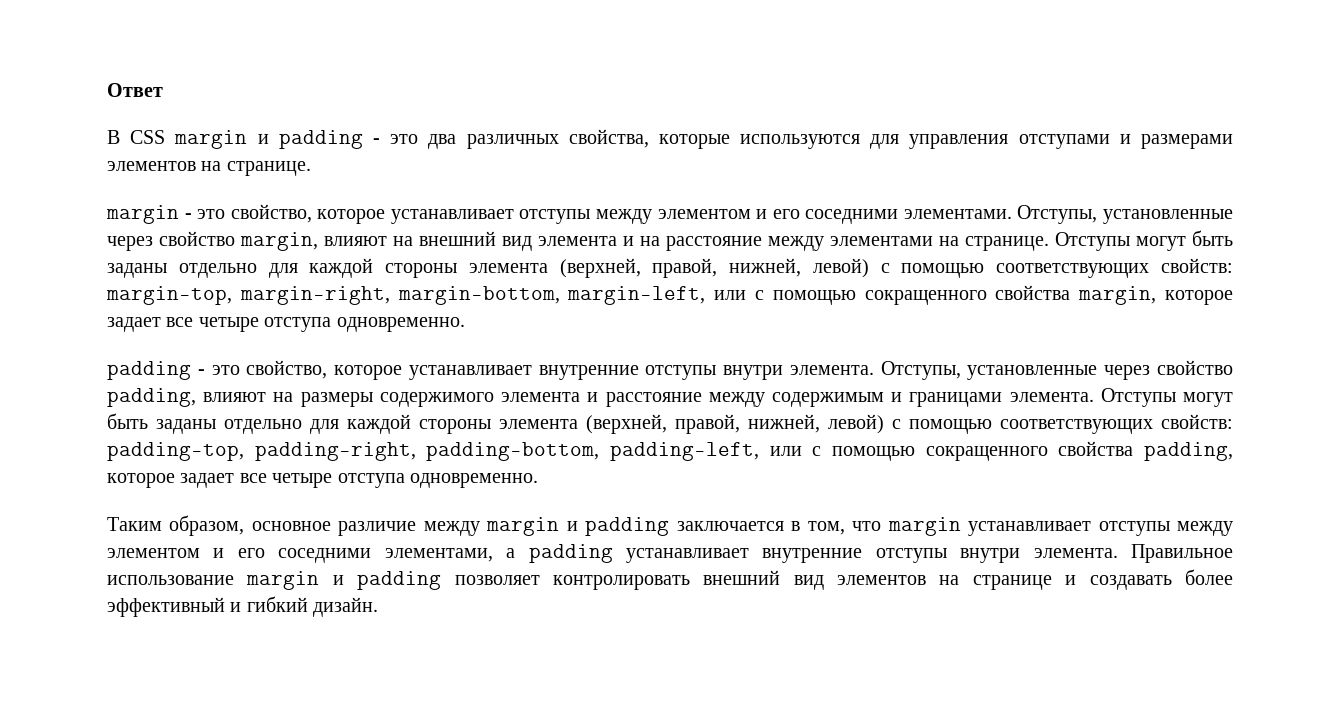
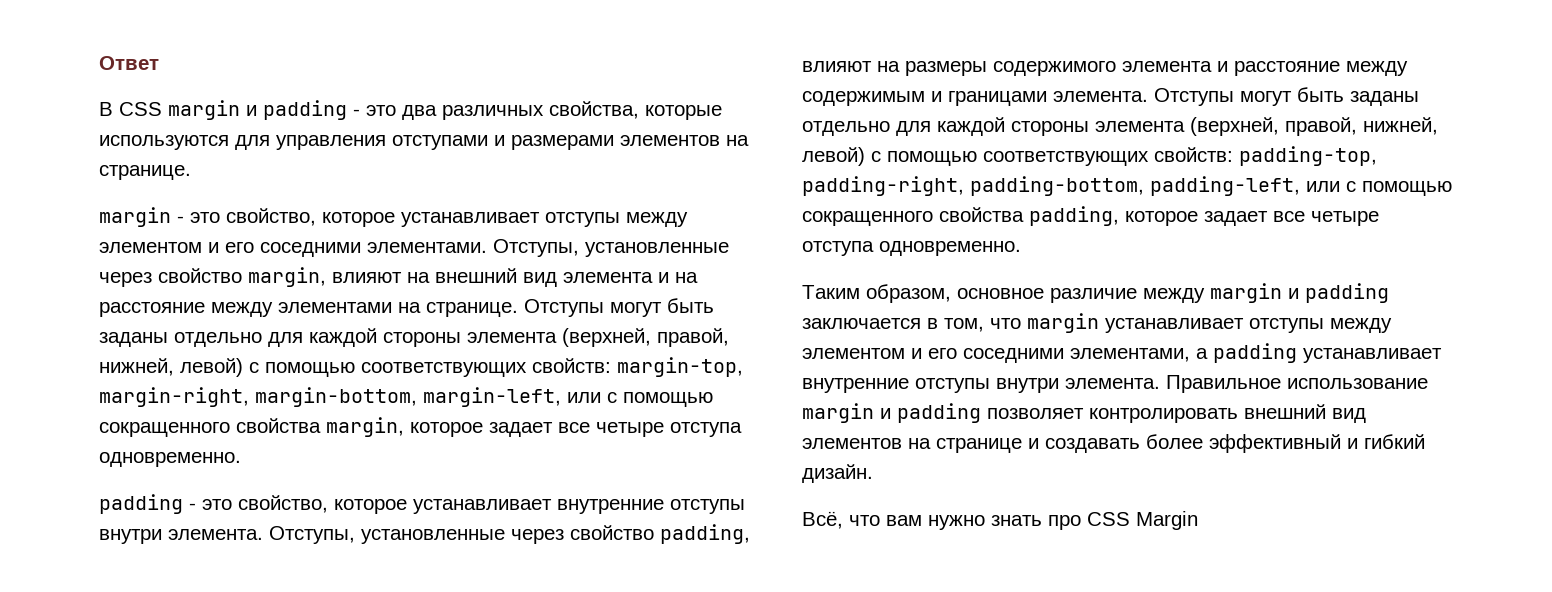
(379, 607) none -> [802,511,1198,530] // Всё, что вам нужно знать про CSS Margin

